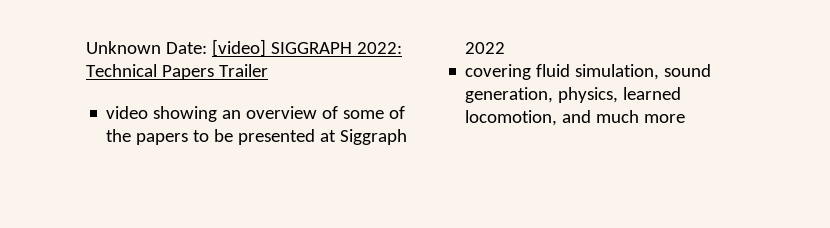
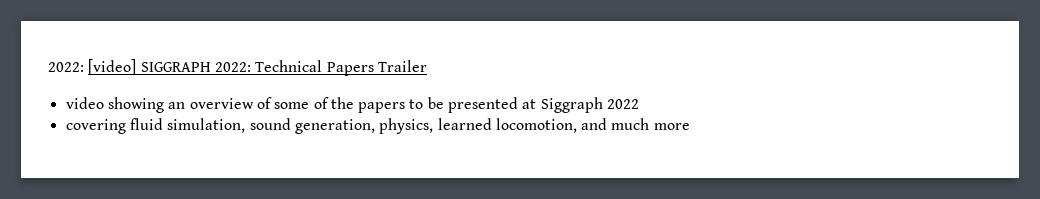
[86,41,207,54] Unknown Date: -> [48,62,84,72] 2022:

